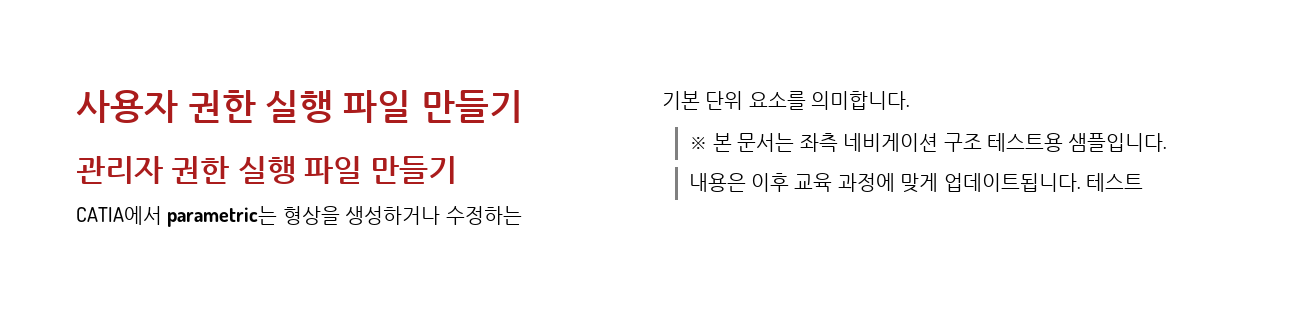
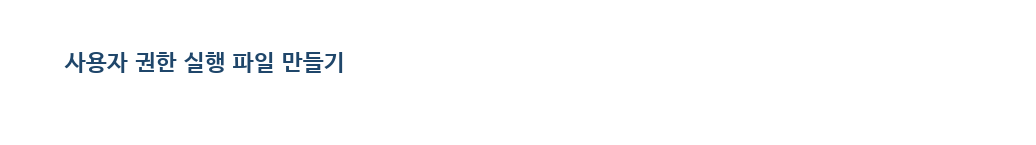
[76,156,458,184] [76,206,522,227] [662,91,911,110] [688,133,1168,152] [688,173,1143,193] // 관리자 권한 실행 파일 만들기 // CATIA에서 parametric는 형상을 생성하거나 수정하는 // 기본 단위 요소를 의미합니다. // ※ 본 문서는 좌측 네비게이션 구조 테스트용 샘플입니다. // 내용은 이후 교육 과정에 맞게 업데이트됩니다. 테스트 -> (345, 62) none

